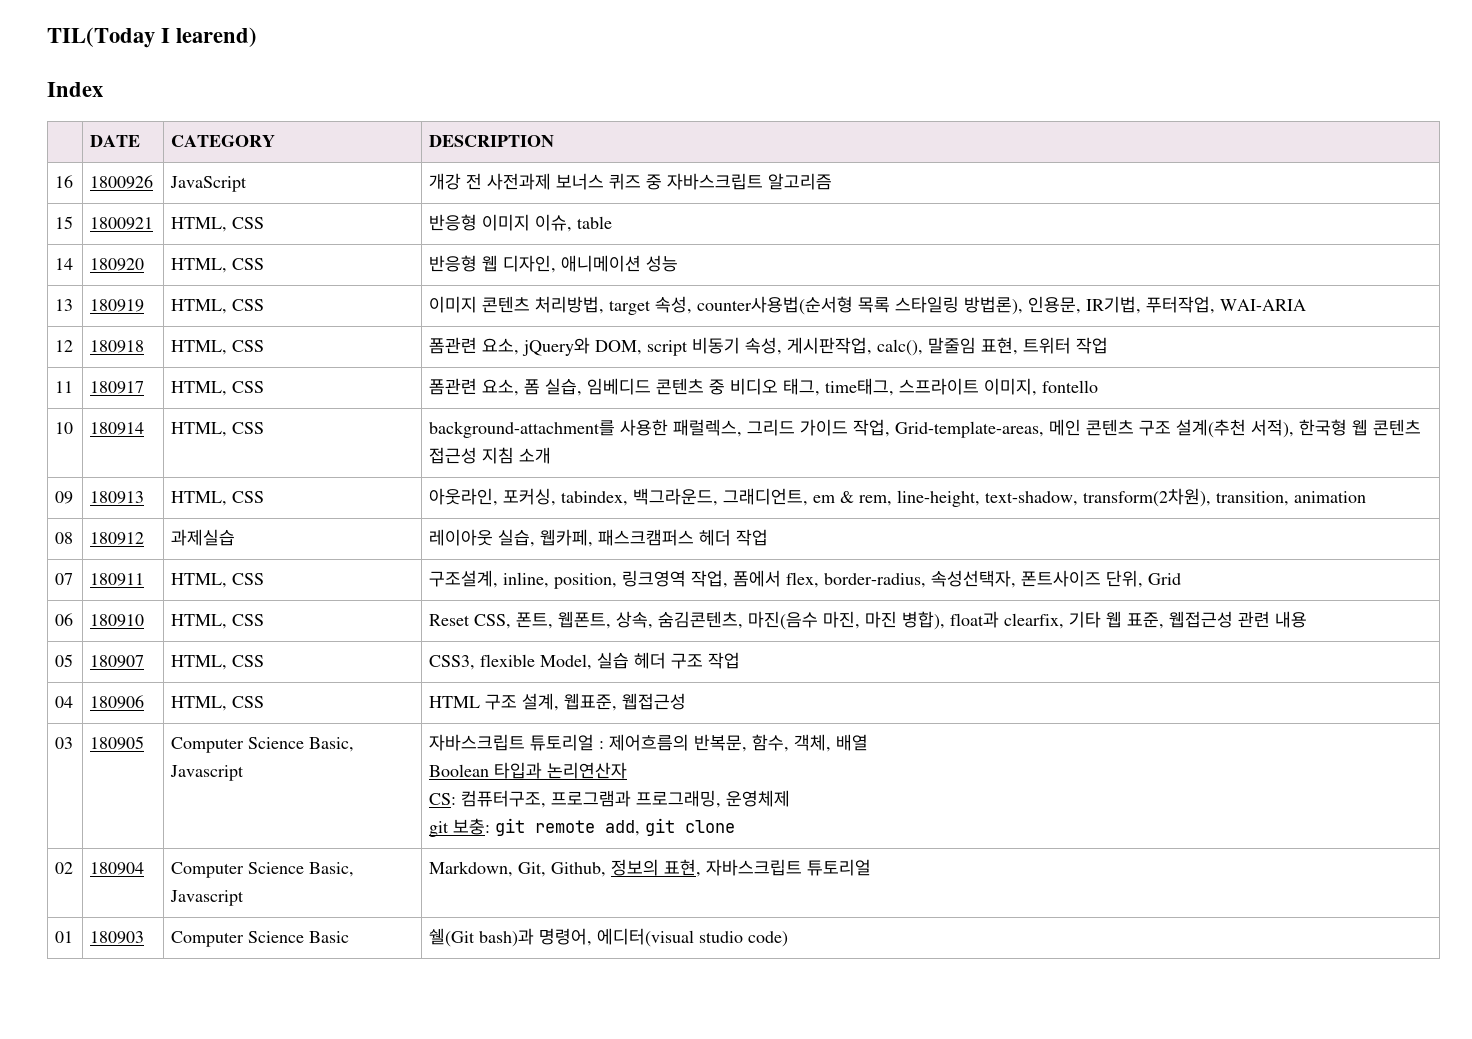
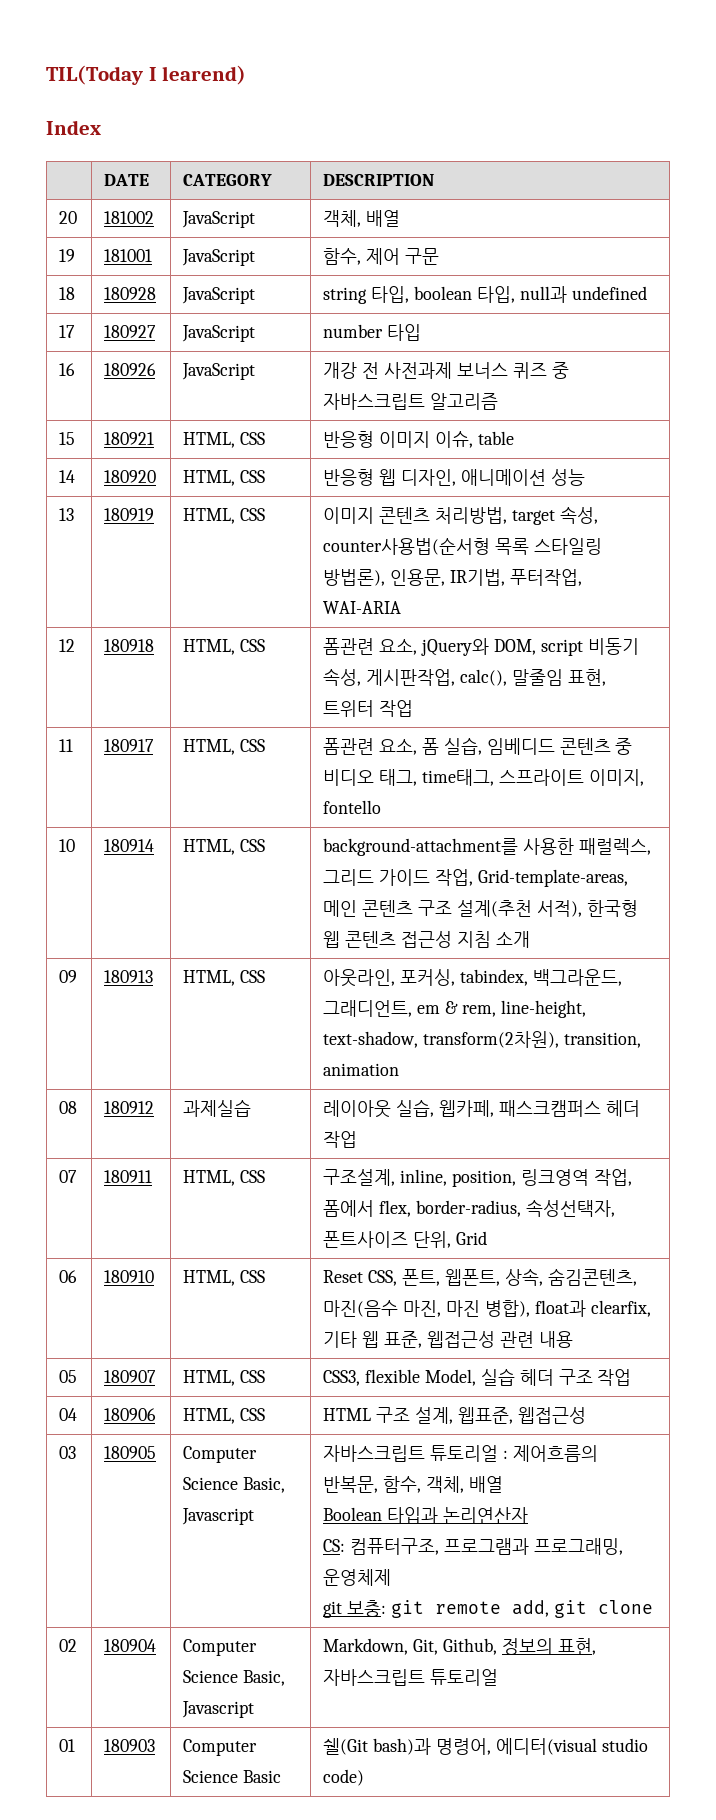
(555, 141) none -> [59,211,78,224] [104,211,155,224] [182,211,256,228] [323,210,401,227] [59,249,76,262] [104,249,153,262] [182,249,256,266] [323,248,439,265] [59,287,76,300] [104,287,157,300] [182,287,256,304] [323,286,647,304] [59,325,76,338] [104,325,157,338] [182,325,256,342] [323,324,422,341] // 20 | 181002 | JavaScript | 객체, 배열 // 19 | 181001 | JavaScript | 함수, 제어 구문 // 18 | 180928 | JavaScript | string 타입, boolean 타입, null과 undefined // 17 | 180927 | JavaScript | number 타입
[90,175,154,189] 1800926 -> [104,363,157,376] 180926
[90,217,154,230] 1800921 -> [104,432,155,445] 180921

